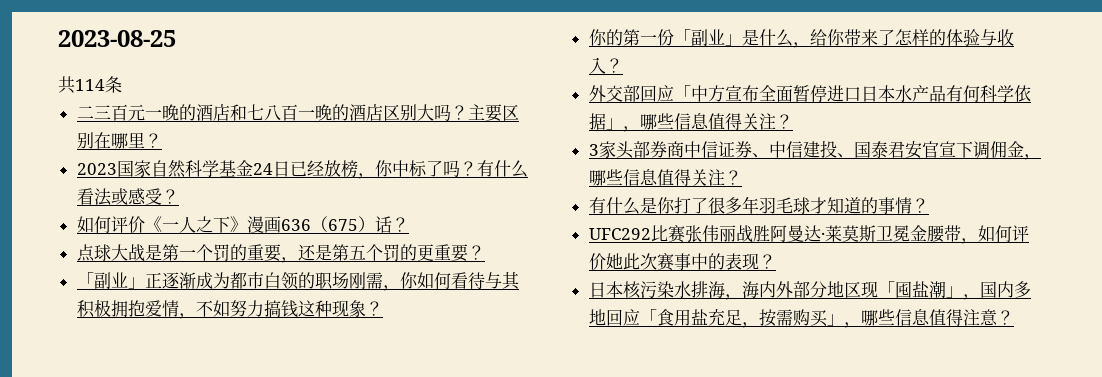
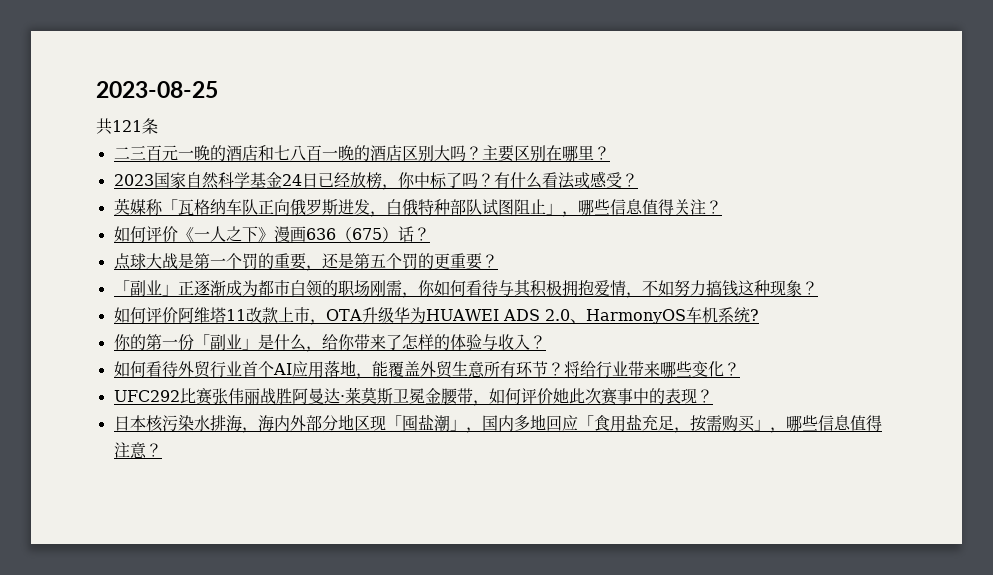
[75,79,105,91] 114 -> [112,120,142,132] 121
(179, 196) none -> [113,198,722,217] // 英媒称「瓦格纳车队正向俄罗斯进发，白俄特种部队试图阻止」，哪些信息值得关注？
(383, 308) none -> [113,307,759,325] // 如何评价阿维塔11改款上市，OTA升级华为HUAWEI ADS 2.0、HarmonyOS车机系统?
[588,85,1031,102] [588,113,793,132] [588,140,1041,160] [588,169,742,186] [588,196,912,215] 外交部回应「中方宣布全面暂停进口日本水产品有何科学依据」，哪些信息值得关注？ // 3家头部券商中信证券、中信建投、国泰君安官宣下调佣金，哪些信息值得关注？ // 有什么是你打了很多年羽毛球才知道的事情 -> [113,360,724,379] 如何看待外贸行业首个AI应用落地，能覆盖外贸生意所有环节？将给行业带来哪些变化

